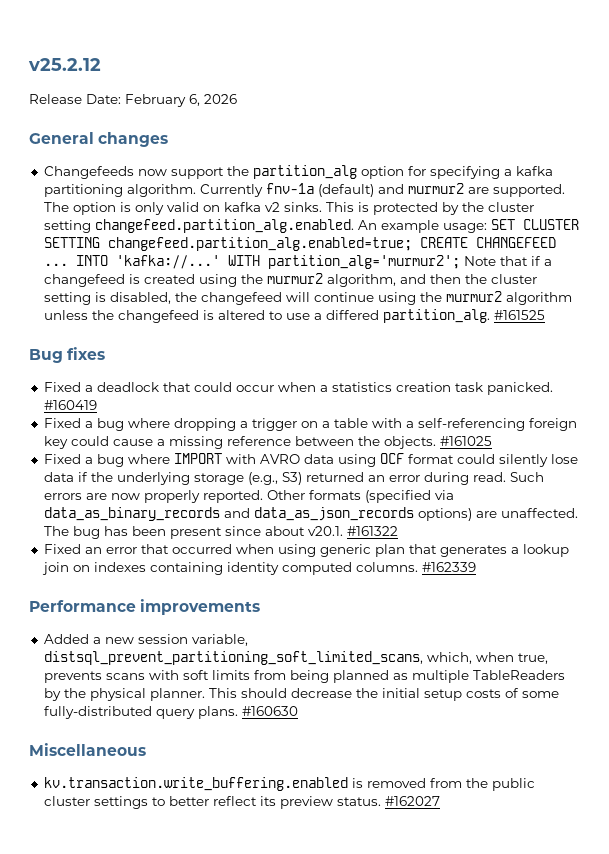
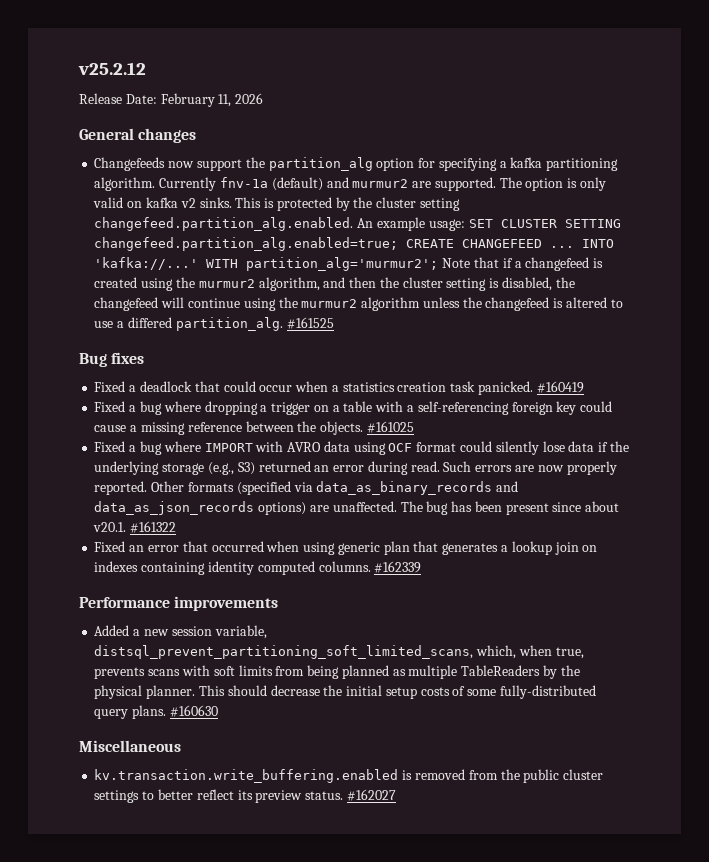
[189,94,200,106] 6, -> [218,94,232,107] 11,

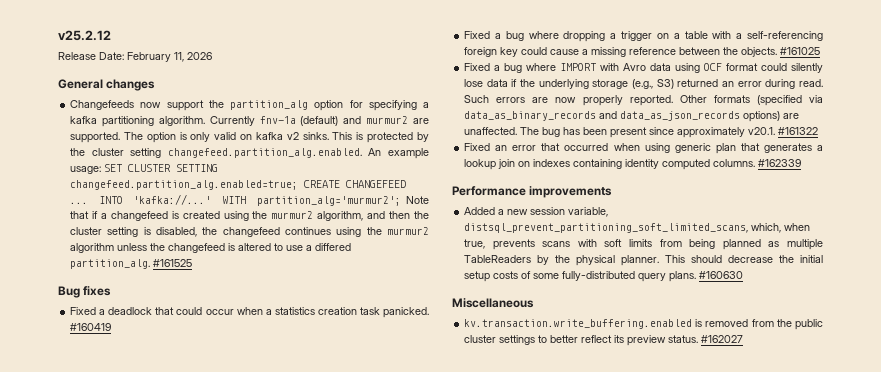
[161,297,240,308] will continue -> [285,227,332,235] continues
[287,442,322,452] AVRO -> [623,63,647,71] Avro
[585,501,620,512] about -> [677,127,746,138] approximately

